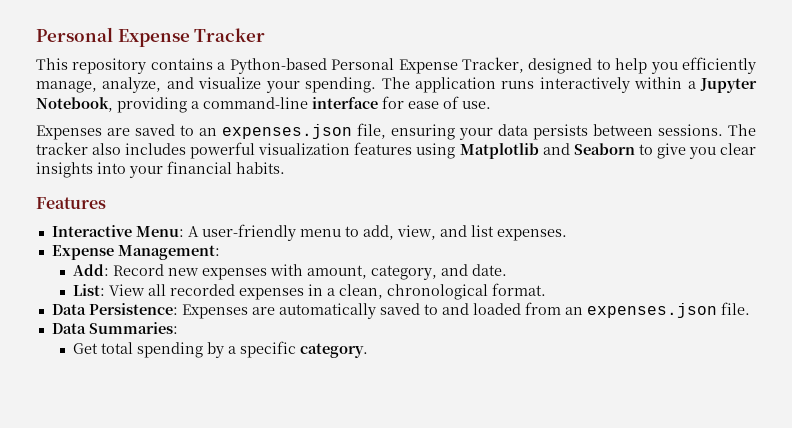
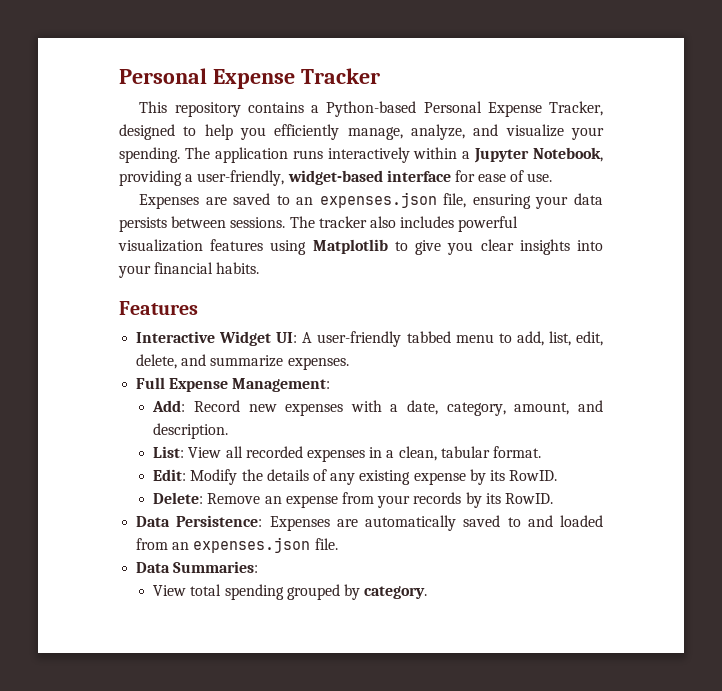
[203,97,308,109] command-line -> [197,170,383,186] user-friendly, widget-based
[542,143,635,155] and Seaborn -> (388, 246) none
[135,226,184,237] Menu: -> [219,331,298,346] Widget UI:
(296, 232) none -> [406,331,451,343] tabbed
[396,225,494,240] view, and list -> [548,331,603,346] [136,354,284,369] list, edit, delete, and summarize
(567, 235) none -> [136,377,166,389] Full
[306,264,507,280] amount, category, and date. -> [390,400,604,416] [153,423,229,439] a date, category, amount, and description.
[386,284,488,300] chronological -> [440,446,490,458] tabular
(546, 289) none -> [153,469,558,485] [153,492,553,508] // Edit: Modify the details of any existing expense by its RowID. // Delete: Remove an expense from your records by its RowID.
[72,343,98,354] Get -> [153,585,187,596] View
[206,341,296,358] by a specific -> [286,584,360,600] grouped by

